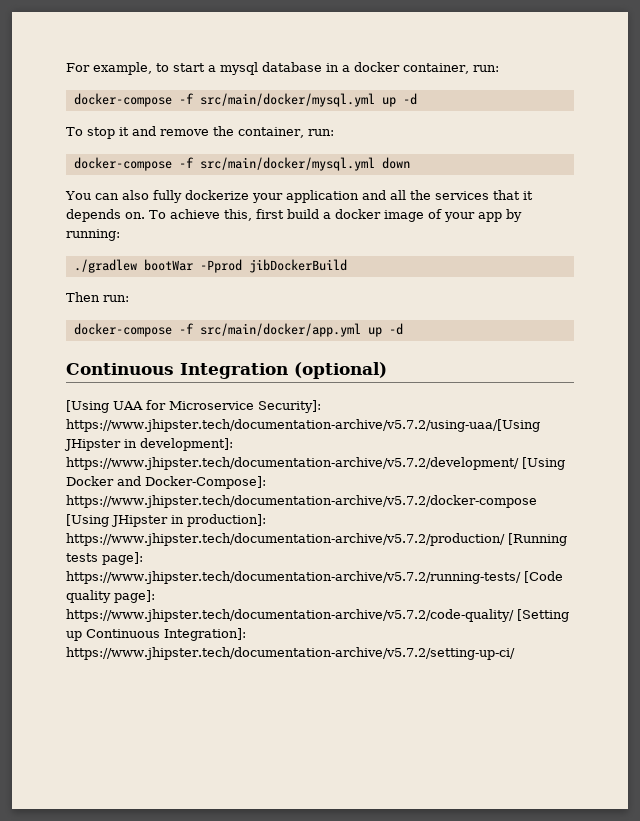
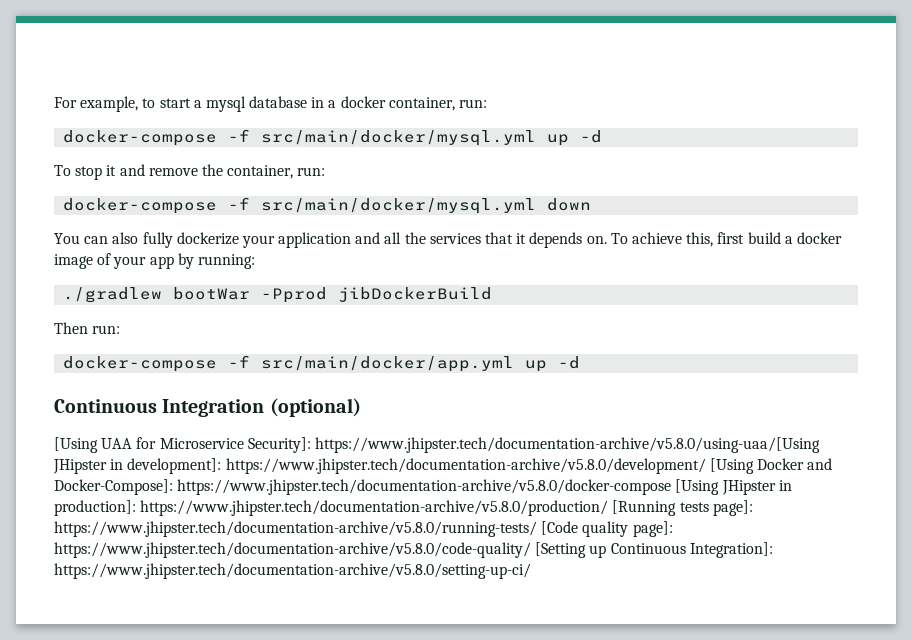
[66,419,540,432] https://www.jhipster.tech/documentation-archive/v5.7.2/using-uaa/[Using -> [314,437,820,453] https://www.jhipster.tech/documentation-archive/v5.8.0/using-uaa/[Using
[66,457,519,470] https://www.jhipster.tech/documentation-archive/v5.7.2/development/ -> [225,458,706,474] https://www.jhipster.tech/documentation-archive/v5.8.0/development/
[66,495,537,508] https://www.jhipster.tech/documentation-archive/v5.7.2/docker-compose -> [177,479,672,495] https://www.jhipster.tech/documentation-archive/v5.8.0/docker-compose
[66,533,505,546] https://www.jhipster.tech/documentation-archive/v5.7.2/production/ -> [140,500,609,516] https://www.jhipster.tech/documentation-archive/v5.8.0/production/
[66,571,521,584] https://www.jhipster.tech/documentation-archive/v5.7.2/running-tests/ -> [54,521,537,537] https://www.jhipster.tech/documentation-archive/v5.8.0/running-tests/
[66,609,514,622] https://www.jhipster.tech/documentation-archive/v5.7.2/code-quality/ -> [54,542,531,558] https://www.jhipster.tech/documentation-archive/v5.8.0/code-quality/
[66,647,515,660] https://www.jhipster.tech/documentation-archive/v5.7.2/setting-up-ci/ -> [54,563,531,579] https://www.jhipster.tech/documentation-archive/v5.8.0/setting-up-ci/

